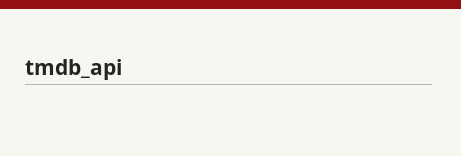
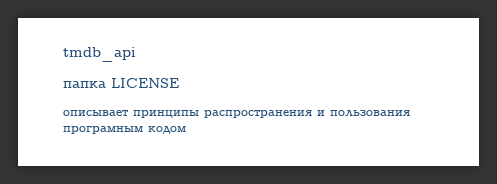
(122, 69) none -> [63,78,179,88] [63,110,410,118] [63,126,186,134] // папка LICENSE // описывает принципы распространения и пользования програмным кодом

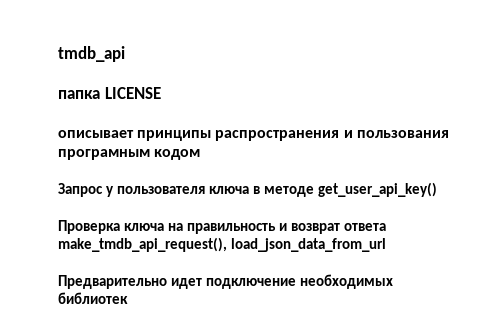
(186, 130) none -> [58,182,438,197] [58,220,387,234] [58,237,387,252] [58,274,394,289] [58,292,128,304] // Запрос у пользователя ключа в методе get_user_api_key() // Проверка ключа на правильность и возврат ответа make_tmdb_api_request(), load_json_data_from_url // Предварительно идет подключение необходимых библиотек

